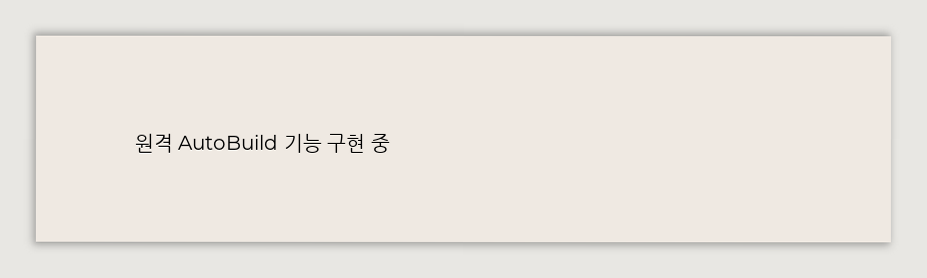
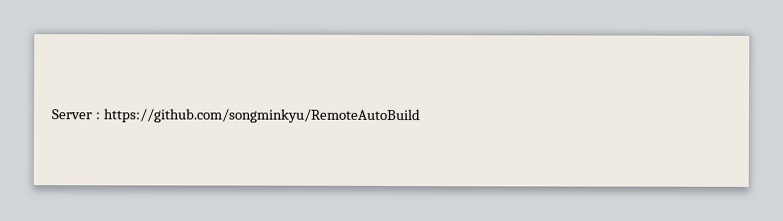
[134,133,391,153] 원격 AutoBuild 기능 구현 중 -> [51,108,421,124] Server : https://github.com/songminkyu/RemoteAutoBuild

